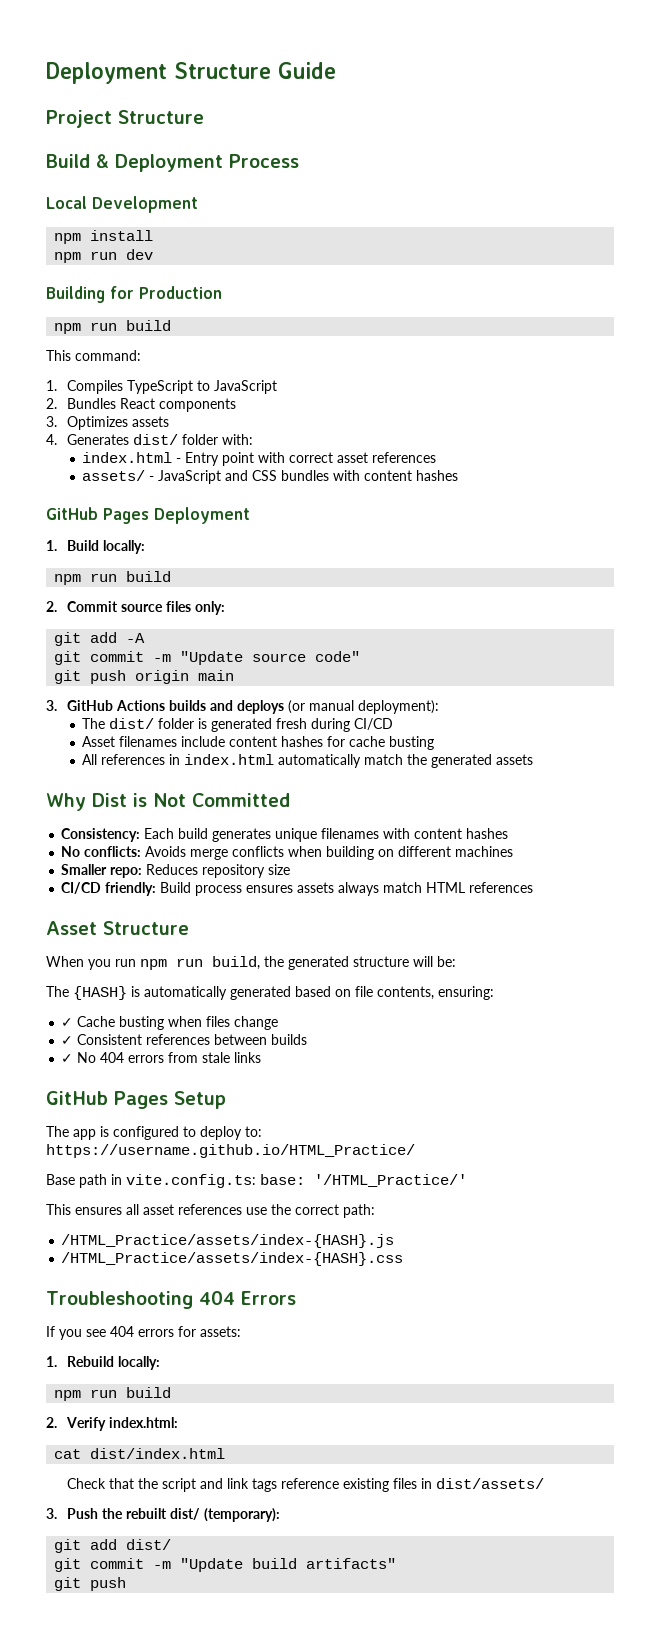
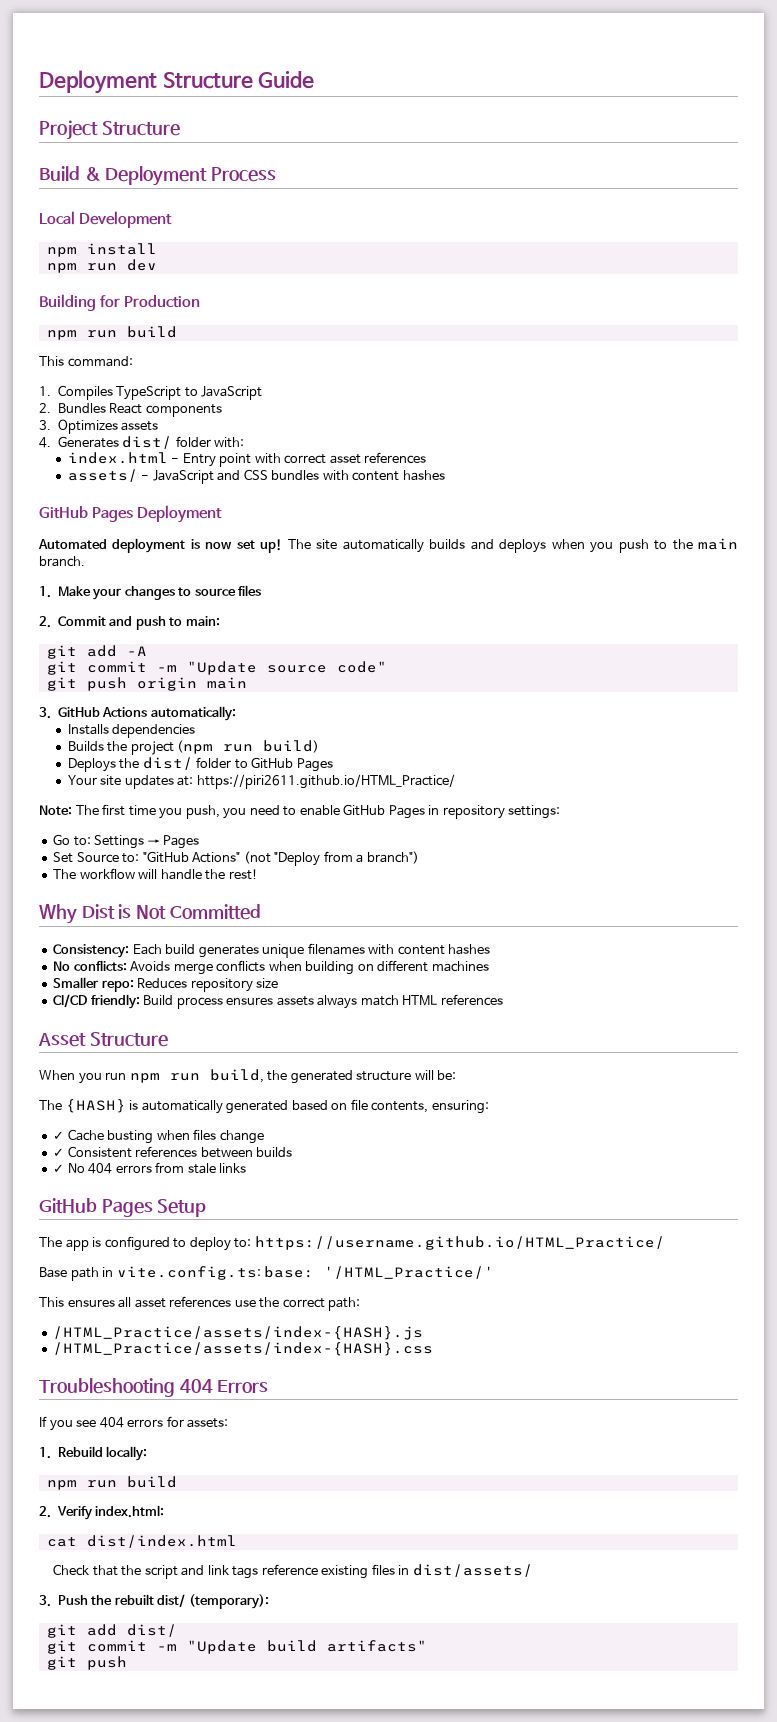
[46,540,145,554] [54,571,172,585] [46,601,225,615] 1. Build locally: // npm run build // 2. Commit source files only: -> [38,538,739,553] [39,556,85,567] [39,585,262,600] [39,616,220,630] Automated deployment is now set up! The site automatically builds and deploys when you push to the main branch. // 1. Make your changes to source files // 2. Commit and push to main:
[168,700,439,714] [82,718,394,732] [82,736,435,750] [82,754,534,768] builds and deploys (or manual deployment): // The dist/ folder is generated fresh during CI/CD // Asset filenames include content hashes for cache busting // All references in index.html automatically match the generated assets -> [150,706,236,721] [67,724,196,738] [67,740,320,755] [67,757,333,772] [67,774,455,789] [39,804,561,819] [53,834,200,849] [53,851,419,866] [53,868,258,880] automatically: // Installs dependencies // Builds the project (npm run build) // Deploys the dist/ folder to GitHub Pages // Your site updates at: https://piri2611.github.io/HTML_Practice/ // Note: The first time you push, you need to enable GitHub Pages in repository settings: // Go to: Settings → Pages // Set Source to: "GitHub Actions" (not "Deploy from a branch") // The workflow will handle the rest!

